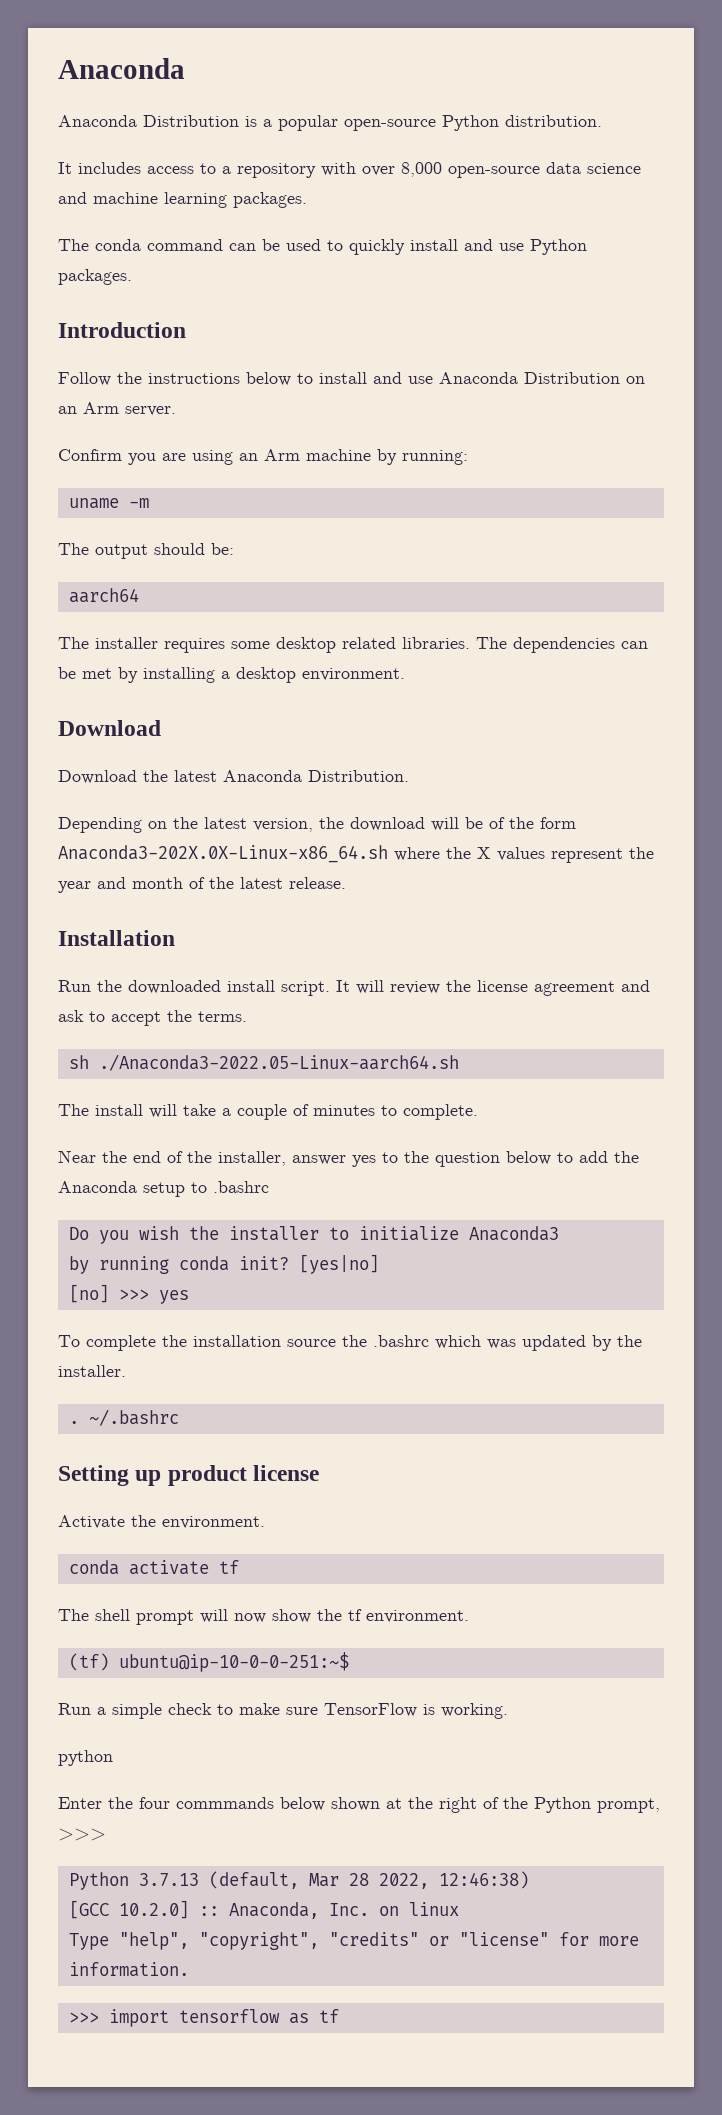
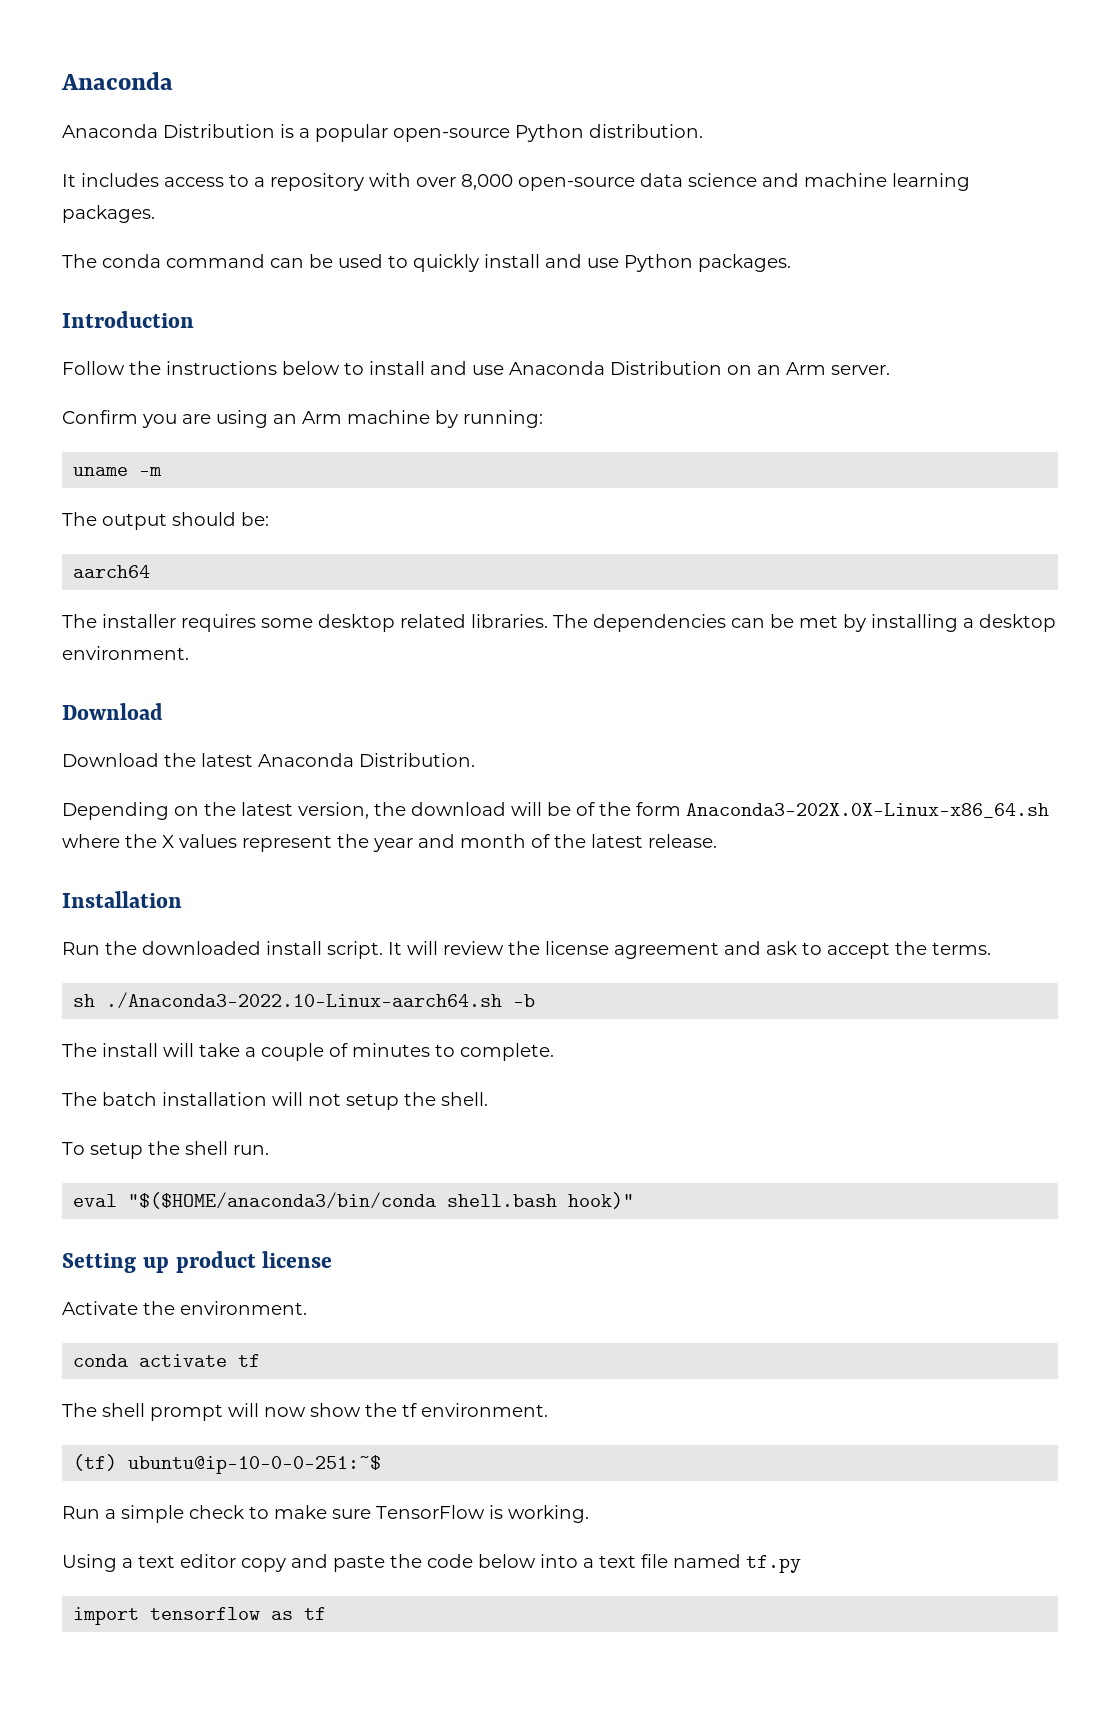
[98,1054,459,1071] ./Anaconda3-2022.05-Linux-aarch64.sh -> [106,992,536,1009] ./Anaconda3-2022.10-Linux-aarch64.sh -b
[58,1150,639,1167] [58,1181,269,1197] [68,1226,559,1244] [68,1254,379,1274] [68,1284,189,1304] [58,1335,642,1351] [58,1365,126,1377] [68,1409,179,1426] Near the end of the installer, answer yes to the question below to add the Anaconda setup to .bashrc // Do you wish the installer to initialize Anaconda3 // by running conda init? [yes|no] // [no] >>> yes // To complete the installation source the .bashrc which was updated by the installer. // . ~/.bashrc -> [62,1092,488,1110] [62,1141,269,1159] [73,1192,635,1209] The batch installation will not setup the shell. // To setup the shell run. // eval "$($HOME/anaconda3/bin/conda shell.bash hook)"
[58,1750,113,1766] [58,1797,660,1813] [58,1828,106,1841] [68,1871,529,1890] [68,1900,459,1919] [68,1932,639,1950] [68,1962,189,1977] [68,2012,99,2023] python // Enter the four commmands below shown at the right of the Python prompt, >>> // Python 3.7.13 (default, Mar 28 2022, 12:46:38) // [GCC 10.2.0] :: Anaconda, Inc. on linux // Type "help", "copyright", "credits" or "license" for more information. // >>> -> [62,1554,801,1573] Using a text editor copy and paste the code below into a text file named tf.py //

